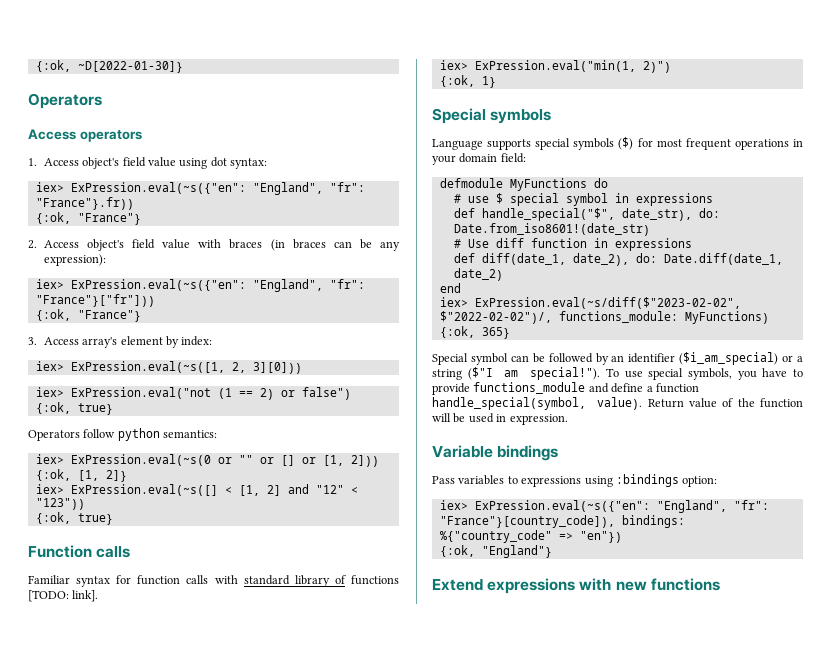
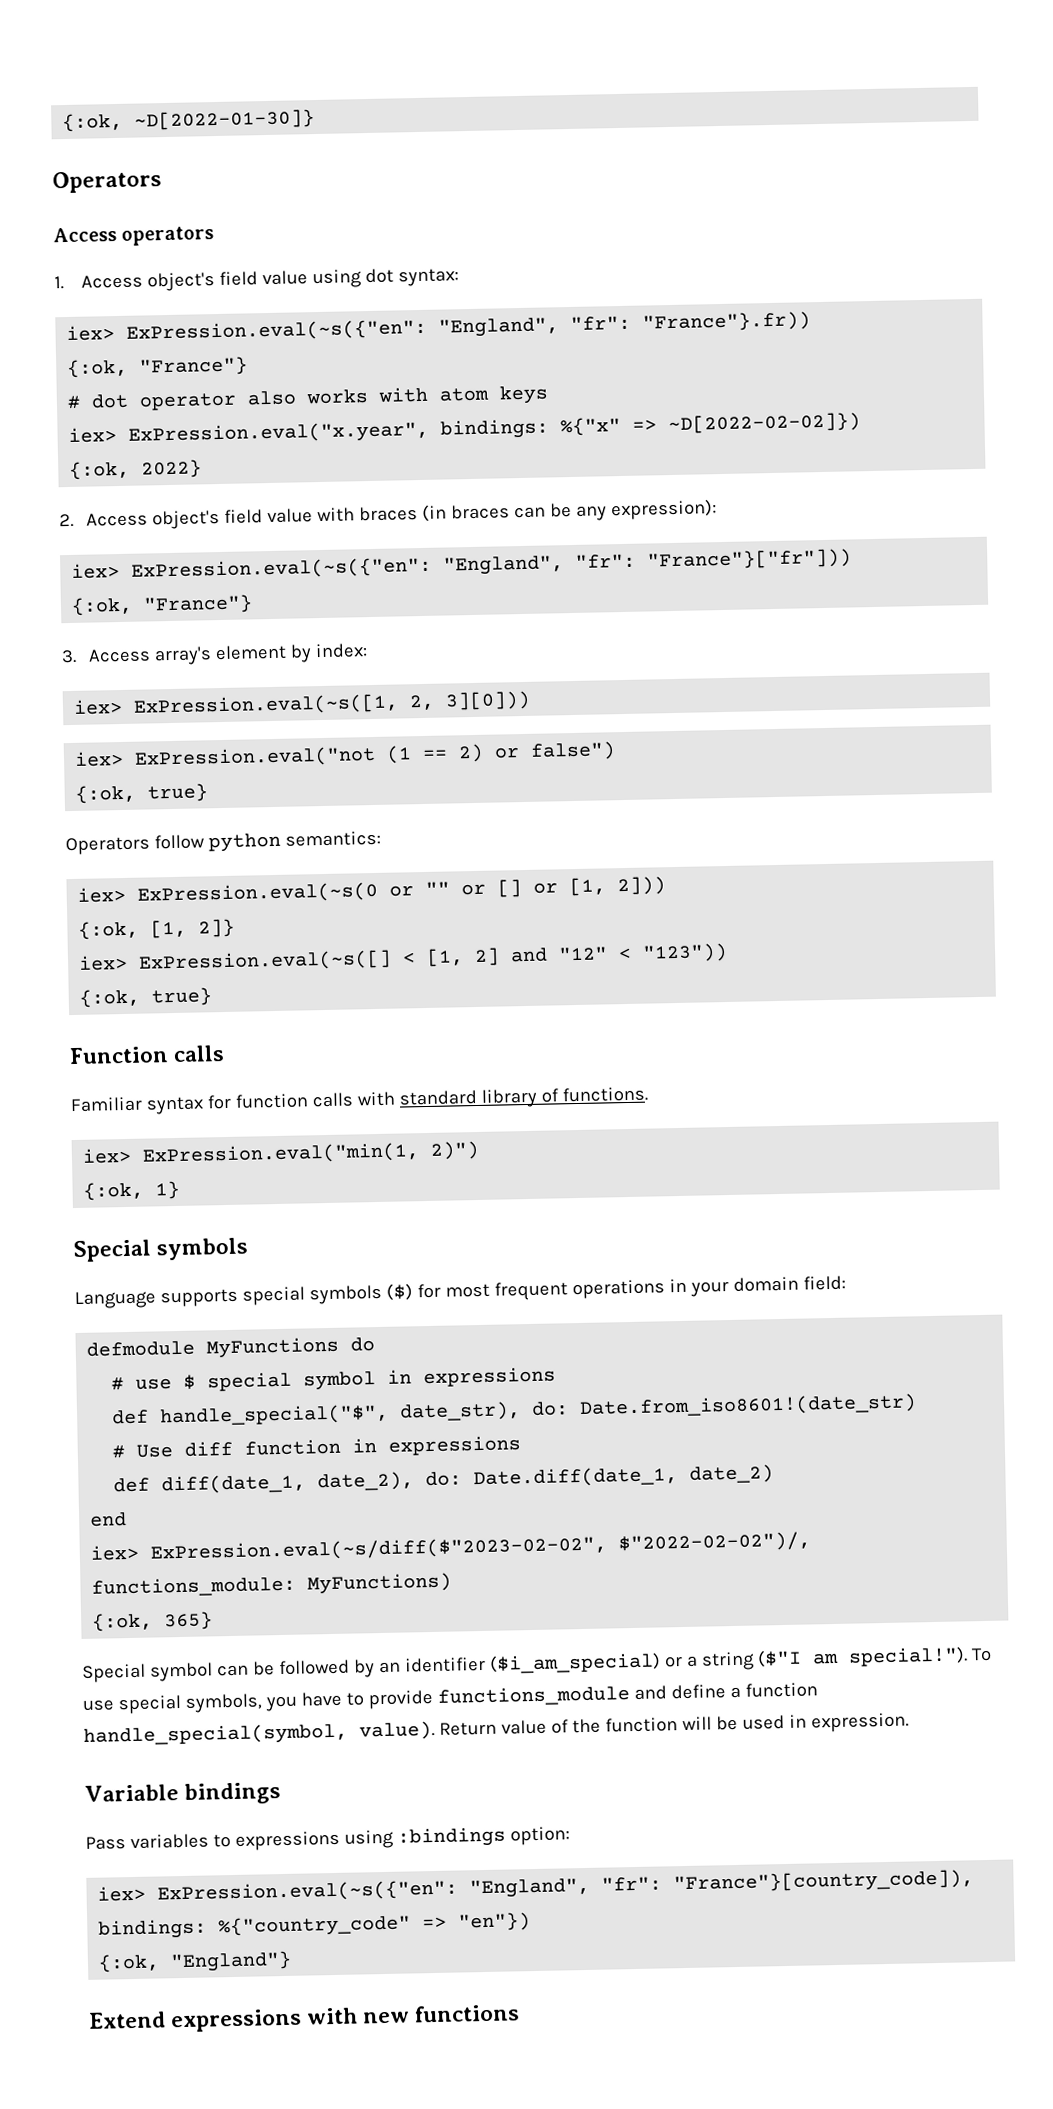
(141, 219) none -> [67,385,550,411] [68,412,862,446] [69,459,203,480] // # dot operator also works with atom keys // iex> ExPression.eval("x.year", bindings: %{"x" => ~D[2022-02-02]}) // {:ok, 2022}
[350,575,399,585] [28,590,99,602] functions [TODO: link]. -> [561,1086,648,1103] functions.

